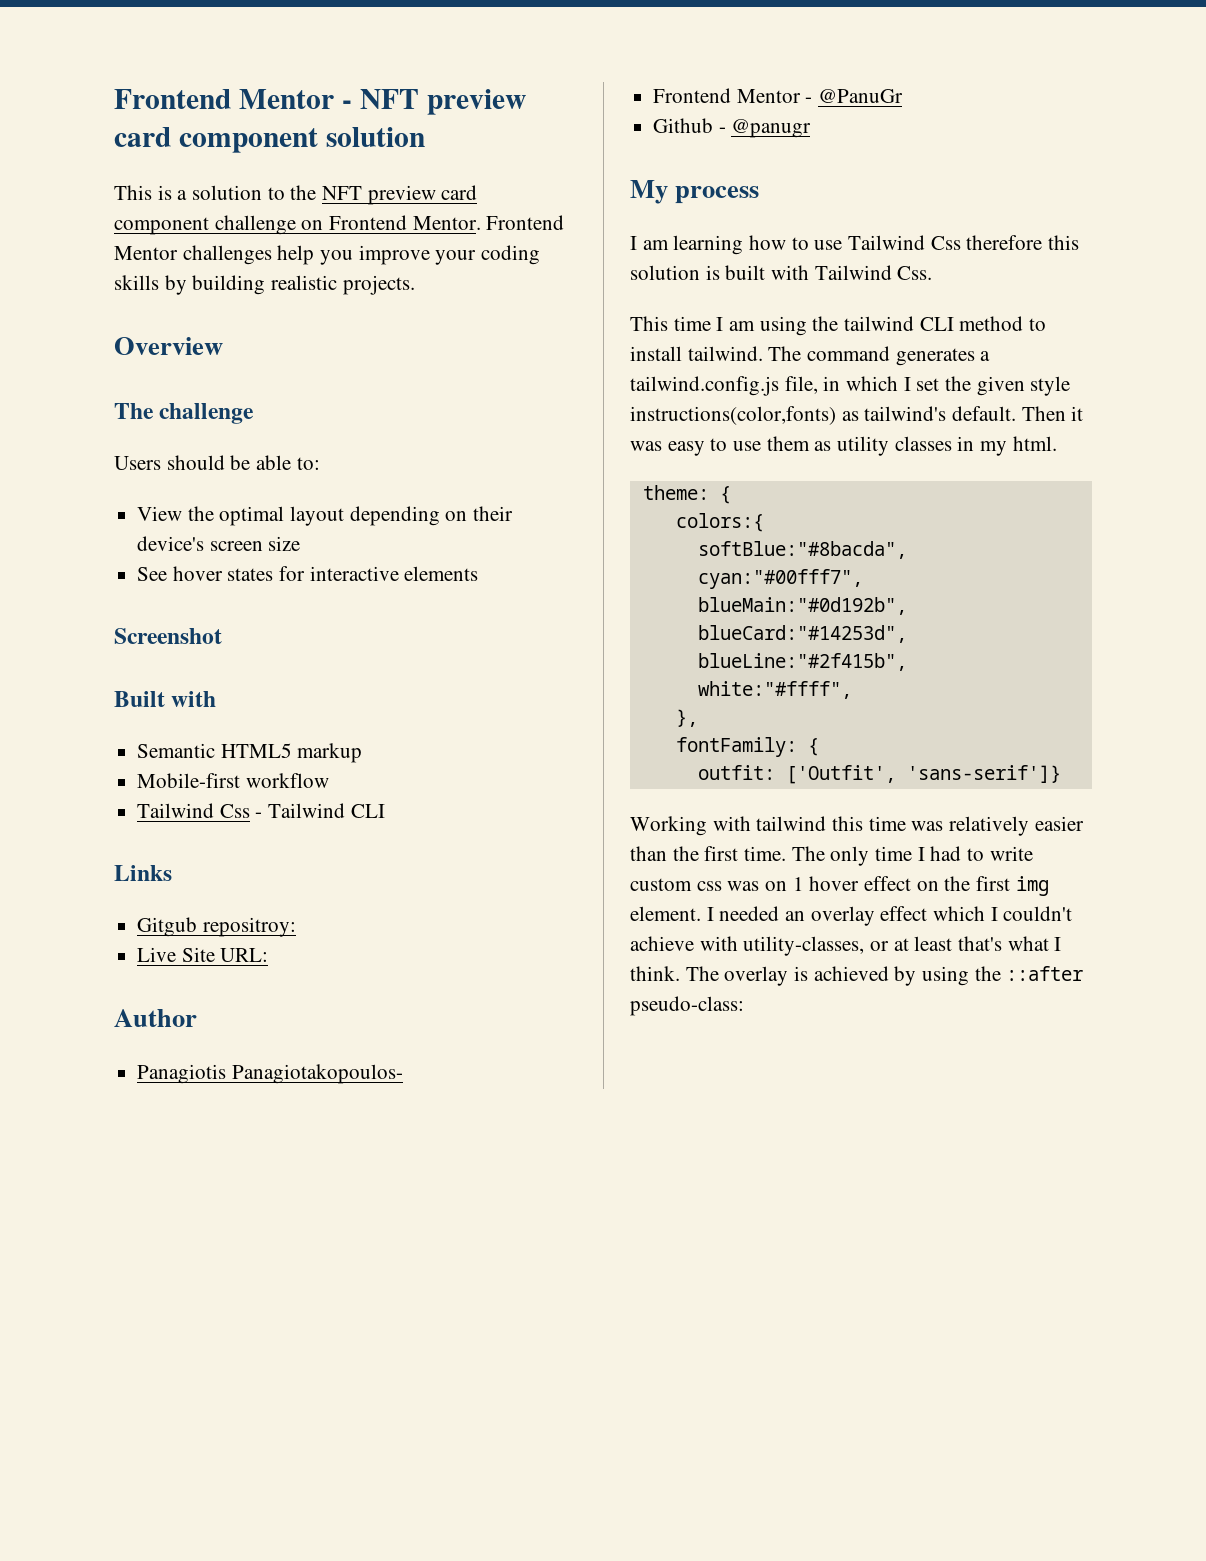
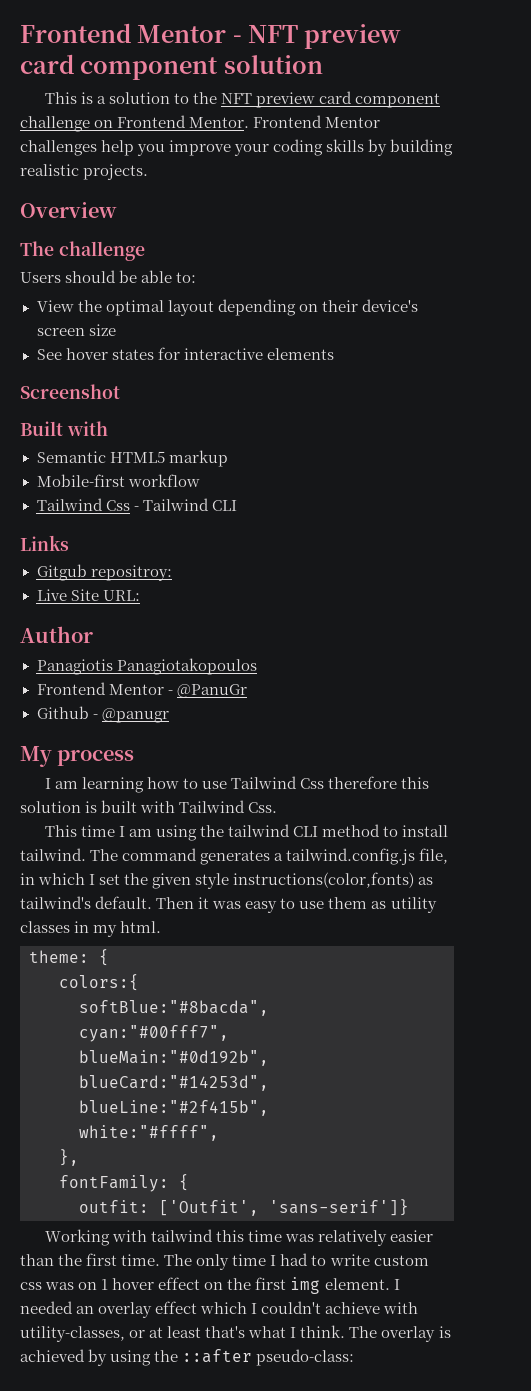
[231,1064,403,1084] Panagiotakopoulos- -> [116,658,257,675] Panagiotakopoulos

